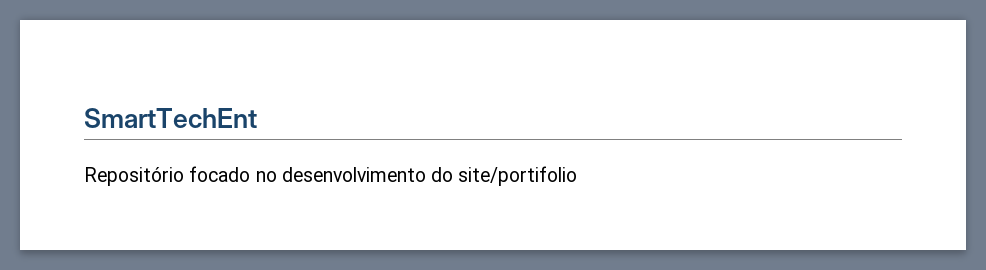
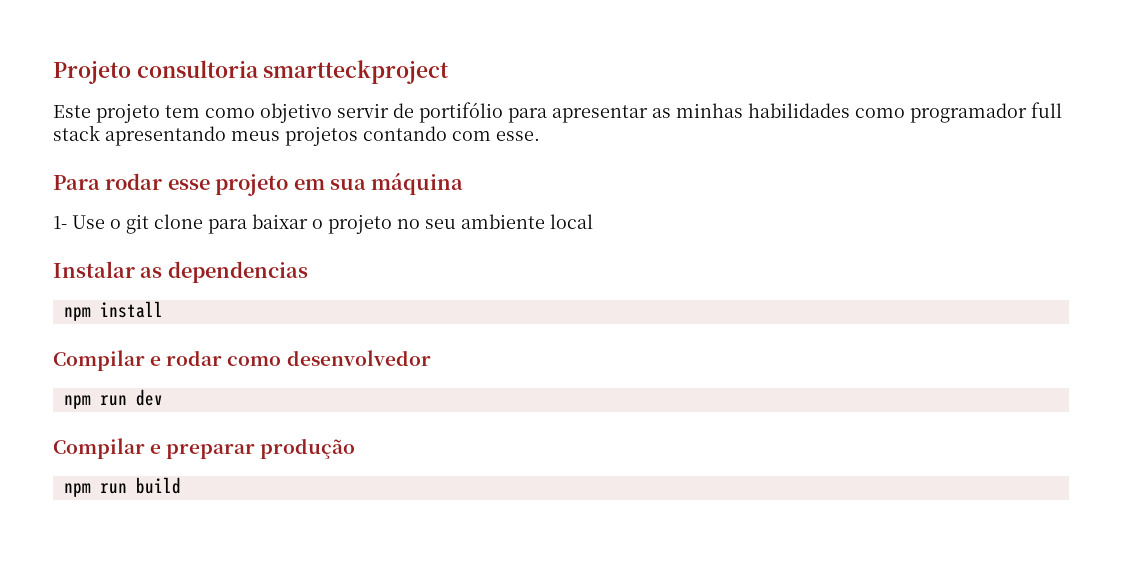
[84,108,257,128] [84,166,578,186] SmartTechEnt // Repositório focado no desenvolvimento do site/portifolio -> [53,60,450,84] [53,102,1062,123] [53,125,540,146] [53,172,464,196] [53,214,593,234] [53,261,308,283] [63,301,163,321] [53,350,431,371] [63,389,163,409] [53,438,356,459] [63,477,181,497] Projeto consultoria smartteckproject // Este projeto tem como objetivo servir de portifólio para apresentar as minhas habilidades como programador full stack apresentando meus projetos contando com esse. // Para rodar esse projeto em sua máquina // 1- Use o git clone para baixar o projeto no seu ambiente local // Instalar as dependencias // npm install // Compilar e rodar como desenvolvedor // npm run dev // Compilar e preparar produção // npm run build

